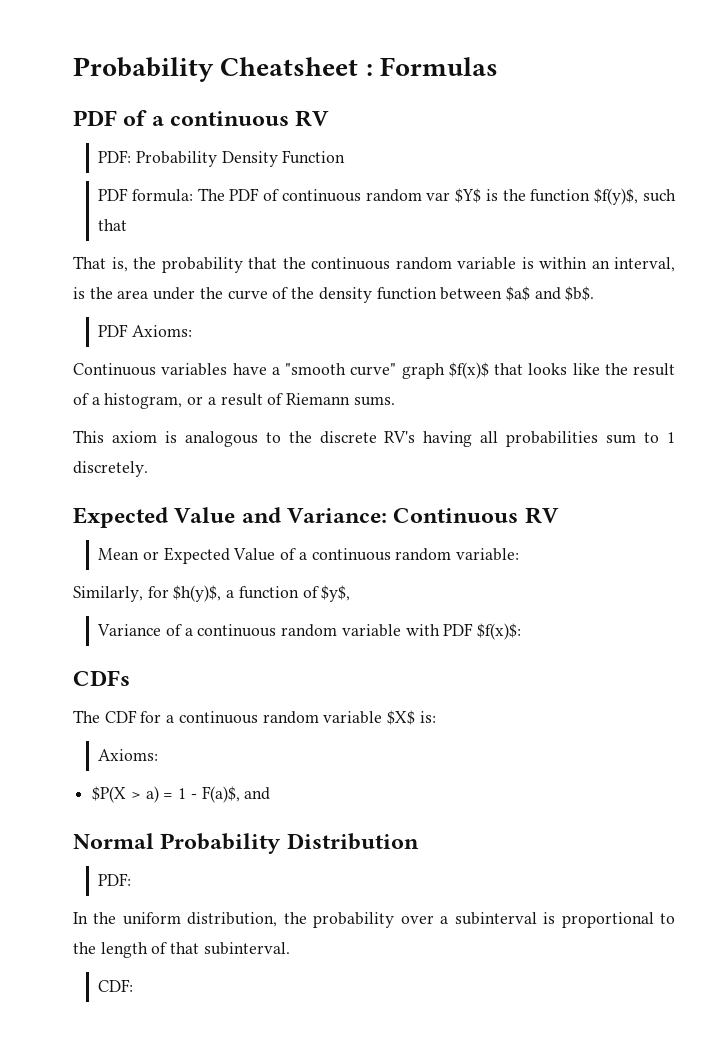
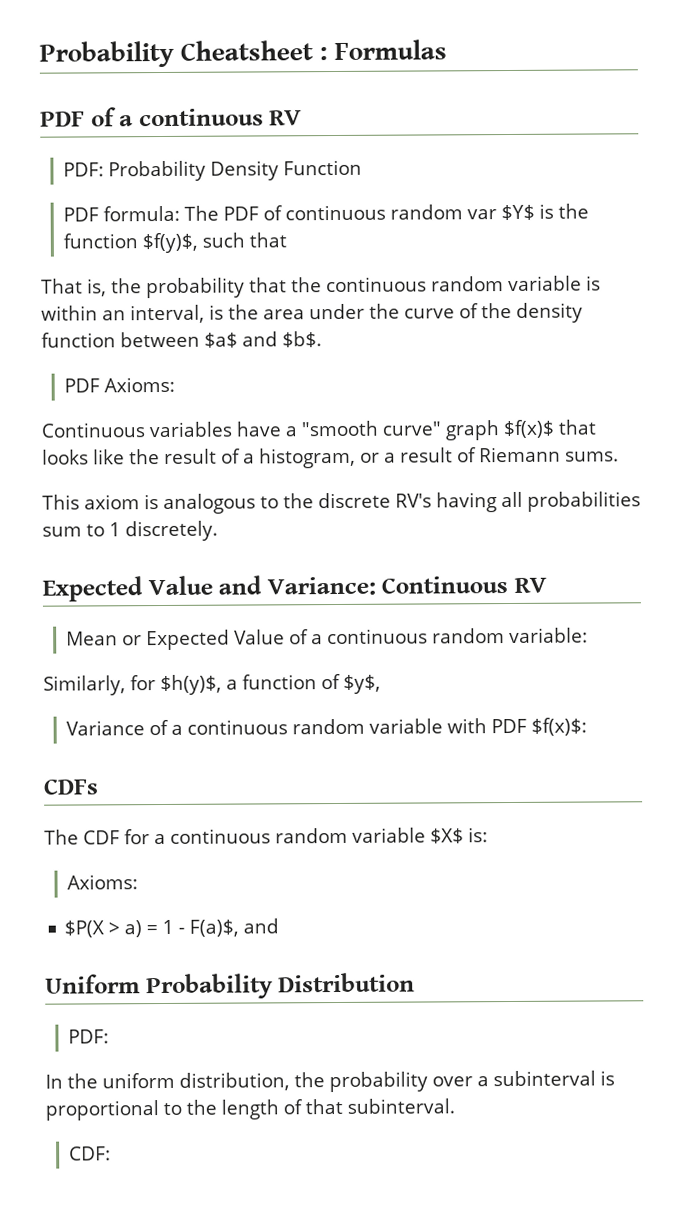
[73,833,154,849] Normal -> [45,974,141,994] Uniform

